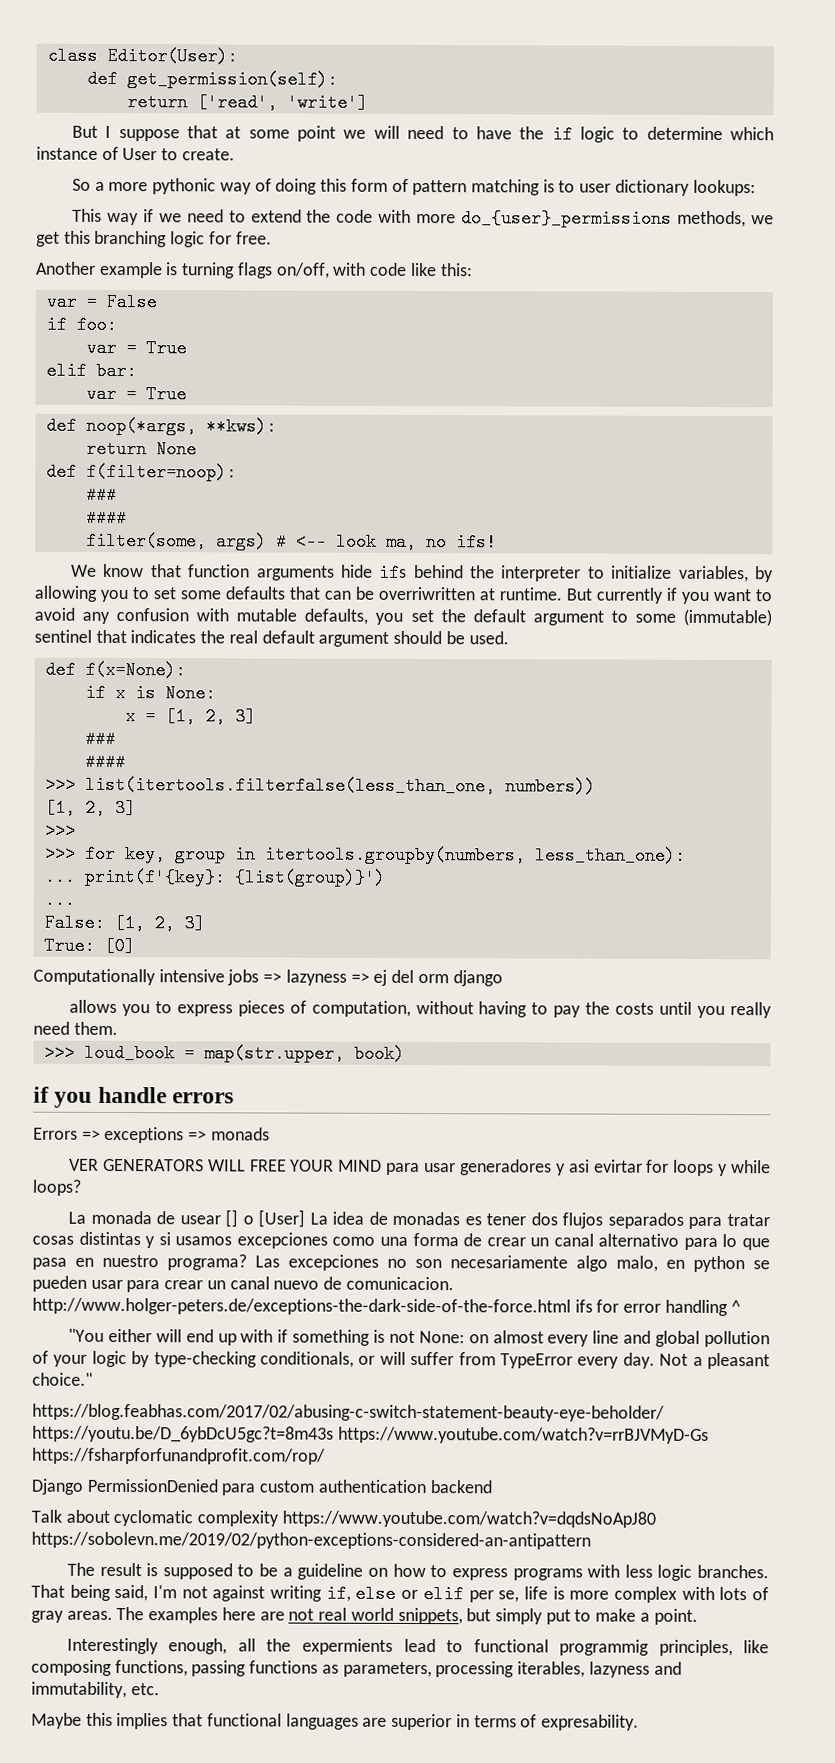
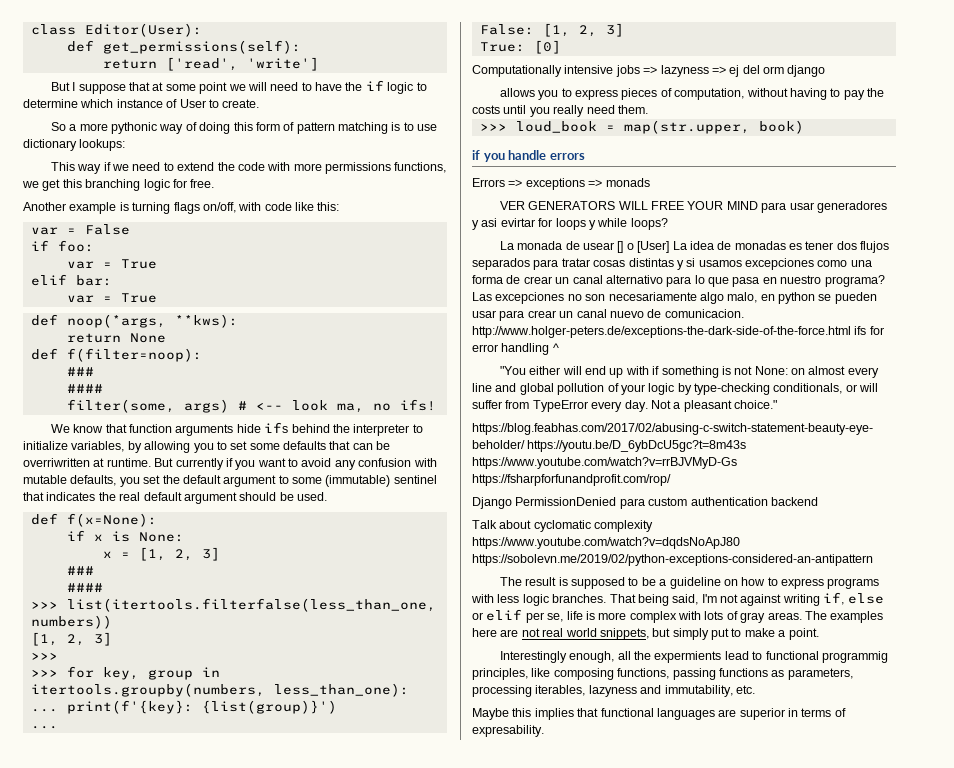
[126,70,338,89] get_permission(self): -> [102,40,301,54] get_permissions(self):
[579,183,612,193] user -> [417,124,438,131] use
[461,209,747,228] do_{user}_permissions methods, -> [325,162,447,174] permissions functions,

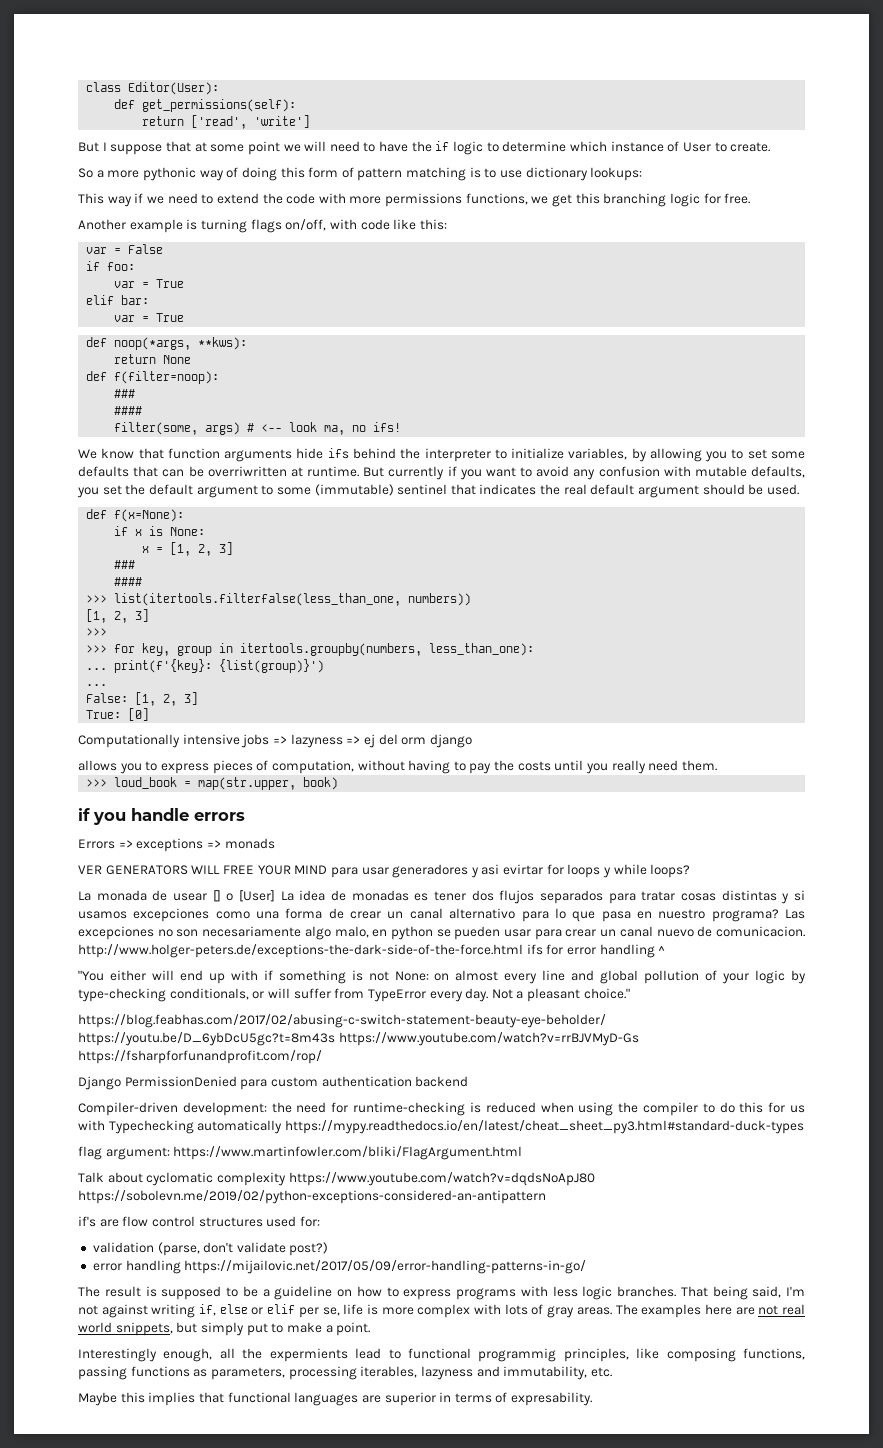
(818, 501) none -> [78,1102,805,1116] [78,1120,804,1134] [78,1146,523,1160] // Compiler-driven development: the need for runtime-checking is reduced when using the compiler to do this for us with Typechecking automatically https://mypy.readthedocs.io/en/latest/cheat_sheet_py3.html#standard-duck-types // flag argument: https://www.martinfowler.com/bliki/FlagArgument.html
(873, 560) none -> [78,1216,320,1227] [92,1242,329,1256] [92,1260,587,1274] // if's are flow control structures used for: // validation (parse, don't validate post?) // error handling https://mijailovic.net/2017/05/09/error-handling-patterns-in-go/

